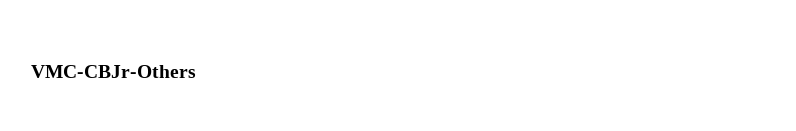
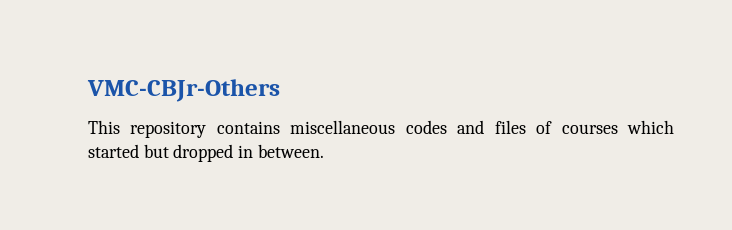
(196, 71) none -> [88,120,675,138] [88,144,324,162] // This repository contains miscellaneous codes and files of courses which started but dropped in between.

